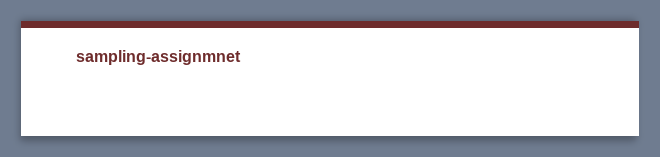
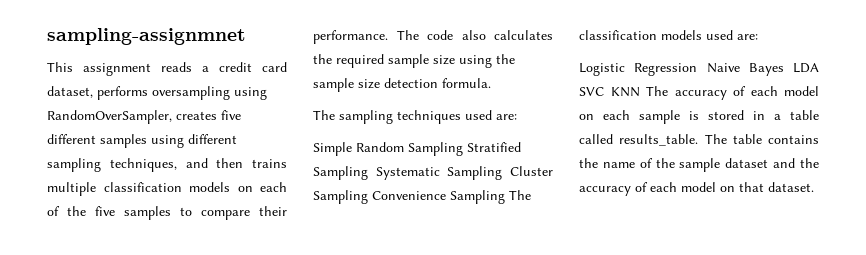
(241, 57) none -> [47,62,287,76] [47,86,267,100] [47,110,241,124] [47,134,237,148] [47,158,287,172] [47,182,287,196] [47,206,287,220] [313,30,553,44] [313,54,515,68] [313,78,491,92] [313,110,517,124] [313,142,521,156] [313,166,553,180] [313,190,531,204] [579,30,758,40] [579,63,819,76] [579,86,819,100] [579,110,819,124] [579,134,819,146] [579,158,819,172] [579,182,814,196] // This assignment reads a credit card dataset, performs oversampling using RandomOverSampler, creates five different samples using different sampling techniques, and then trains multiple classification models on each of the five samples to compare their performance. The code also calculates the required sample size using the sample size detection formula. // The sampling techniques used are: // Simple Random Sampling Stratified Sampling Systematic Sampling Cluster Sampling Convenience Sampling The classification models used are: // Logistic Regression Naive Bayes LDA SVC KNN The accuracy of each model on each sample is stored in a table called results_table. The table contains the name of the sample dataset and the accuracy of each model on that dataset.

